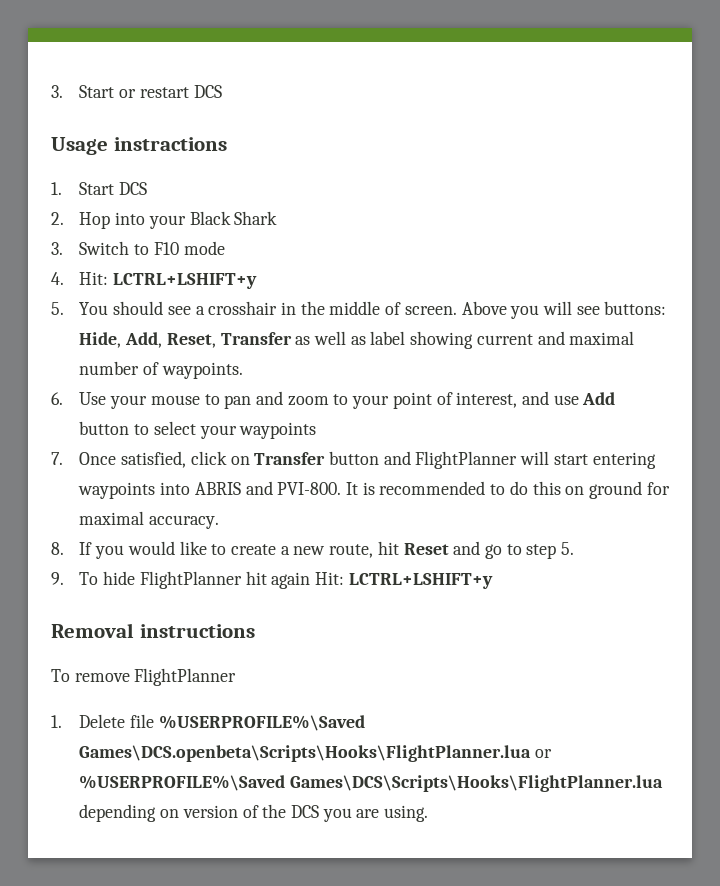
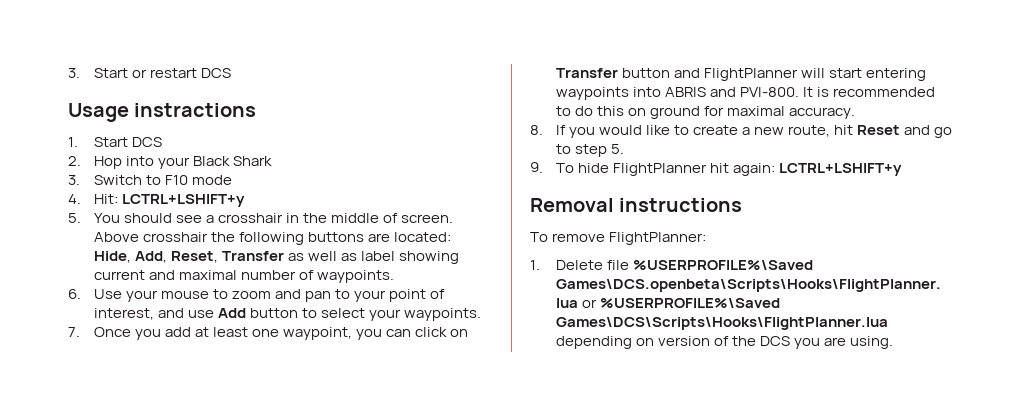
[510,301,667,319] you will see buttons: -> [142,232,451,245] crosshair the following buttons are located:
[224,391,329,409] pan and zoom -> [231,289,331,302] zoom and pan
[239,422,317,439] waypoints -> [404,308,482,321] waypoints.
[121,451,187,468] satisfied, -> [134,327,412,340] you add at least one waypoint, you can
[271,572,344,589] again Hit: -> [732,163,775,176] again:
[134,668,237,686] FlightPlanner -> [609,232,707,245] FlightPlanner:

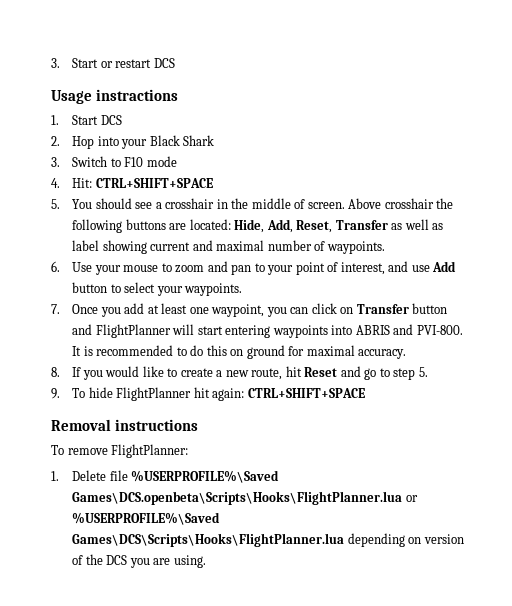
[121,194,245,207] LCTRL+LSHIFT+y -> [95,178,213,188] CTRL+SHIFT+SPACE
[778,163,902,176] LCTRL+LSHIFT+y -> [247,388,365,398] CTRL+SHIFT+SPACE

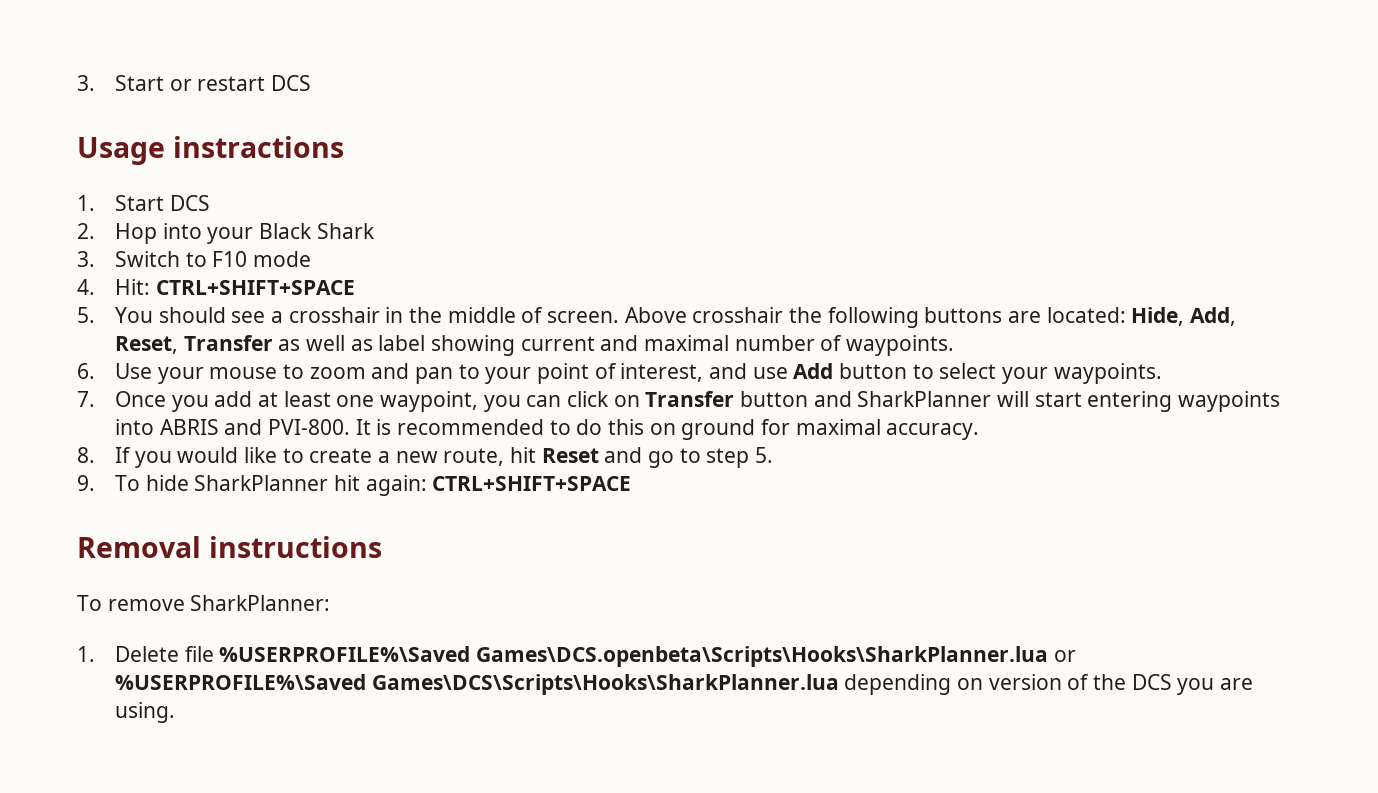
[95,324,171,338] FlightPlanner -> [857,391,992,407] SharkPlanner
[116,387,192,401] FlightPlanner -> [194,475,329,491] SharkPlanner
[111,444,189,458] FlightPlanner: -> [190,595,331,611] SharkPlanner:
[72,491,403,505] Games\DCS.openbeta\Scripts\Hooks\FlightPlanner.lua -> [475,646,1048,667] Games\DCS.openbeta\Scripts\Hooks\SharkPlanner.lua
[72,533,345,547] Games\DCS\Scripts\Hooks\FlightPlanner.lua -> [371,674,839,695] Games\DCS\Scripts\Hooks\SharkPlanner.lua

